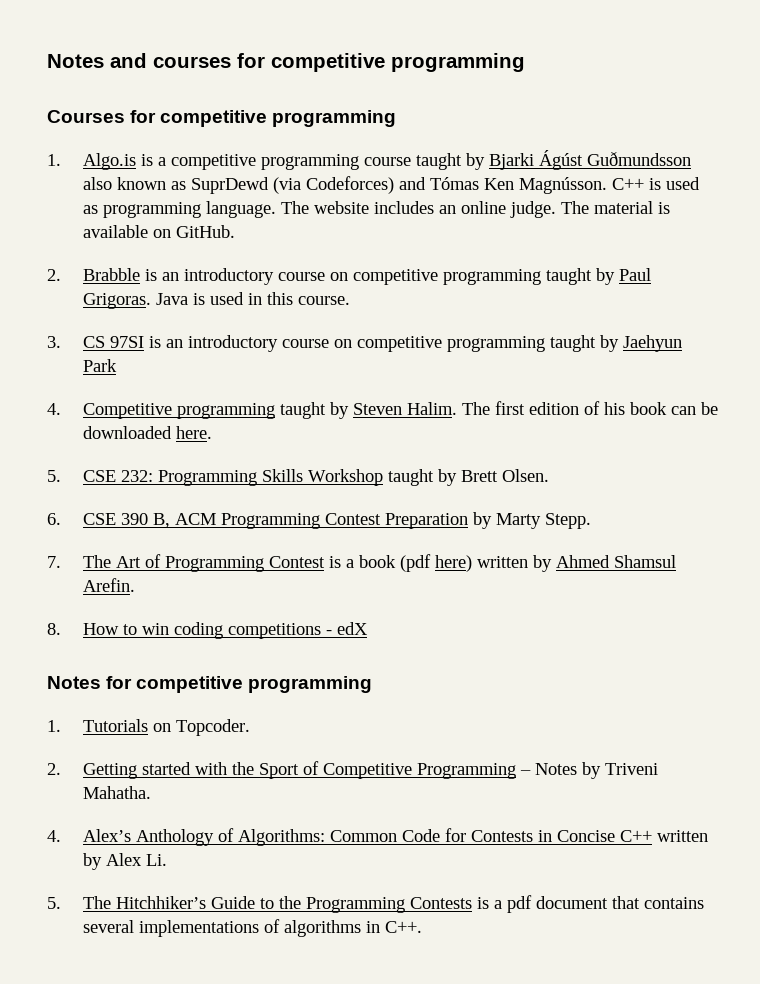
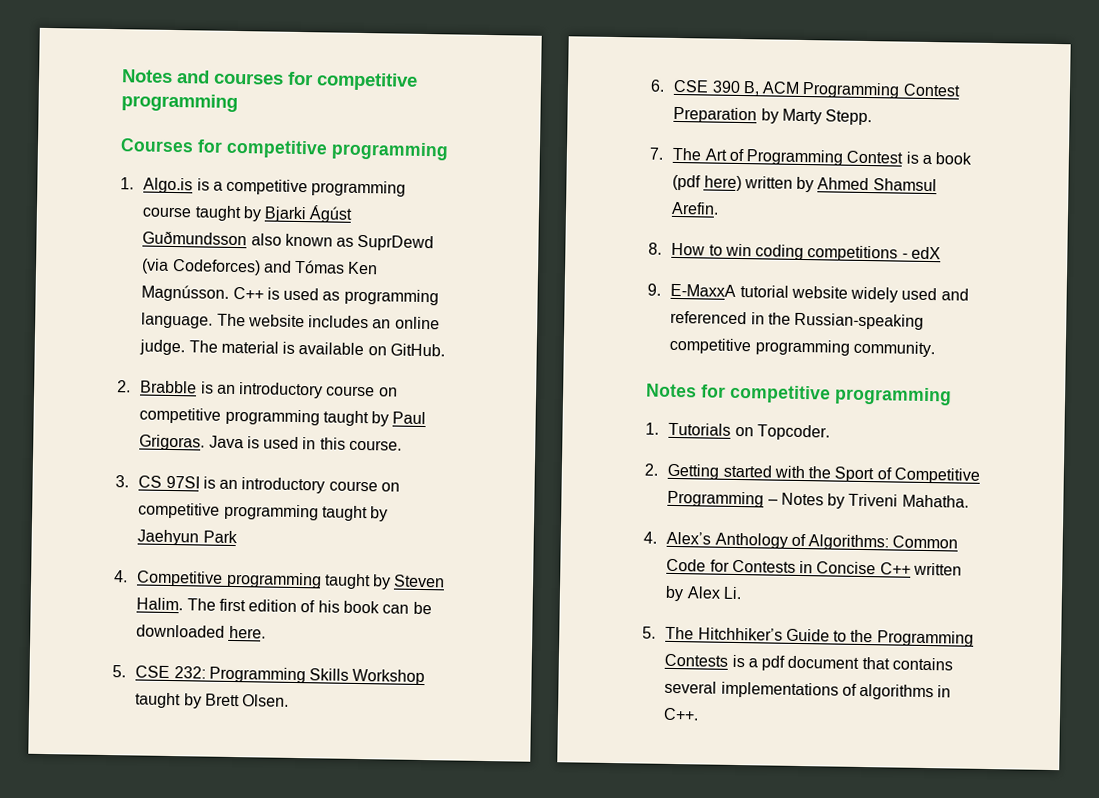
(369, 628) none -> [647,283,969,303] [670,310,925,330] [669,337,935,358] // 9. E-MaxxA tutorial website widely used and referenced in the Russian-speaking competitive programming community.

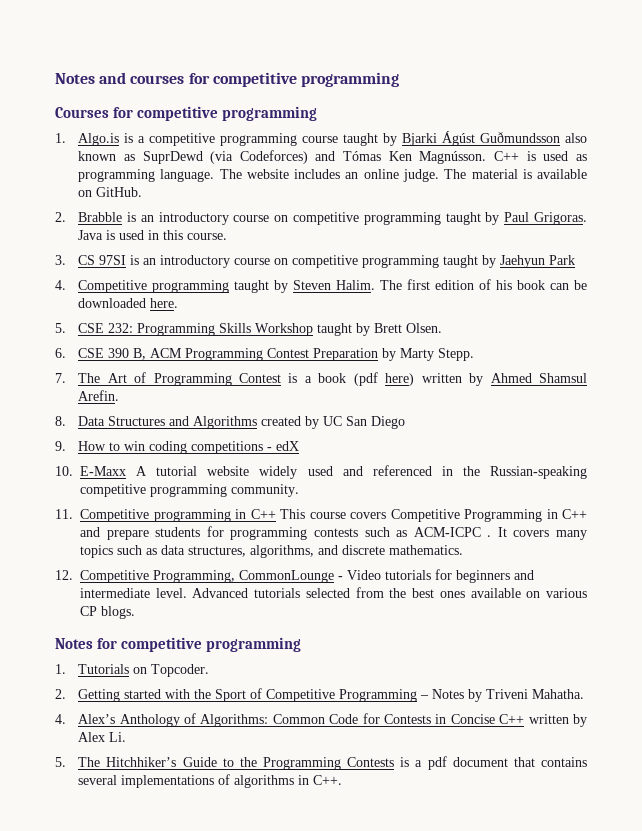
(662, 248) none -> [78,416,406,429] [55,441,66,451] Data Structures and Algorithms created by UC San Diego // 9.
[647,283,737,297] 9. E-MaxxA -> [55,466,148,476] 10. E-Maxx A
(935, 349) none -> [55,509,587,522] [80,526,587,540] [80,545,463,558] [55,569,534,583] [80,587,588,598] [80,606,135,619] // 11. Competitive programming in C++ This course covers Competitive Programming in C++ and prepare students for programming contests such as ACM-ICPC . It covers many topics such as data structures, algorithms, and discrete mathematics. // 12. Competitive Programming, CommonLounge - Video tutorials for beginners and intermediate level. Advanced tutorials selected from the best ones available on various CP blogs.

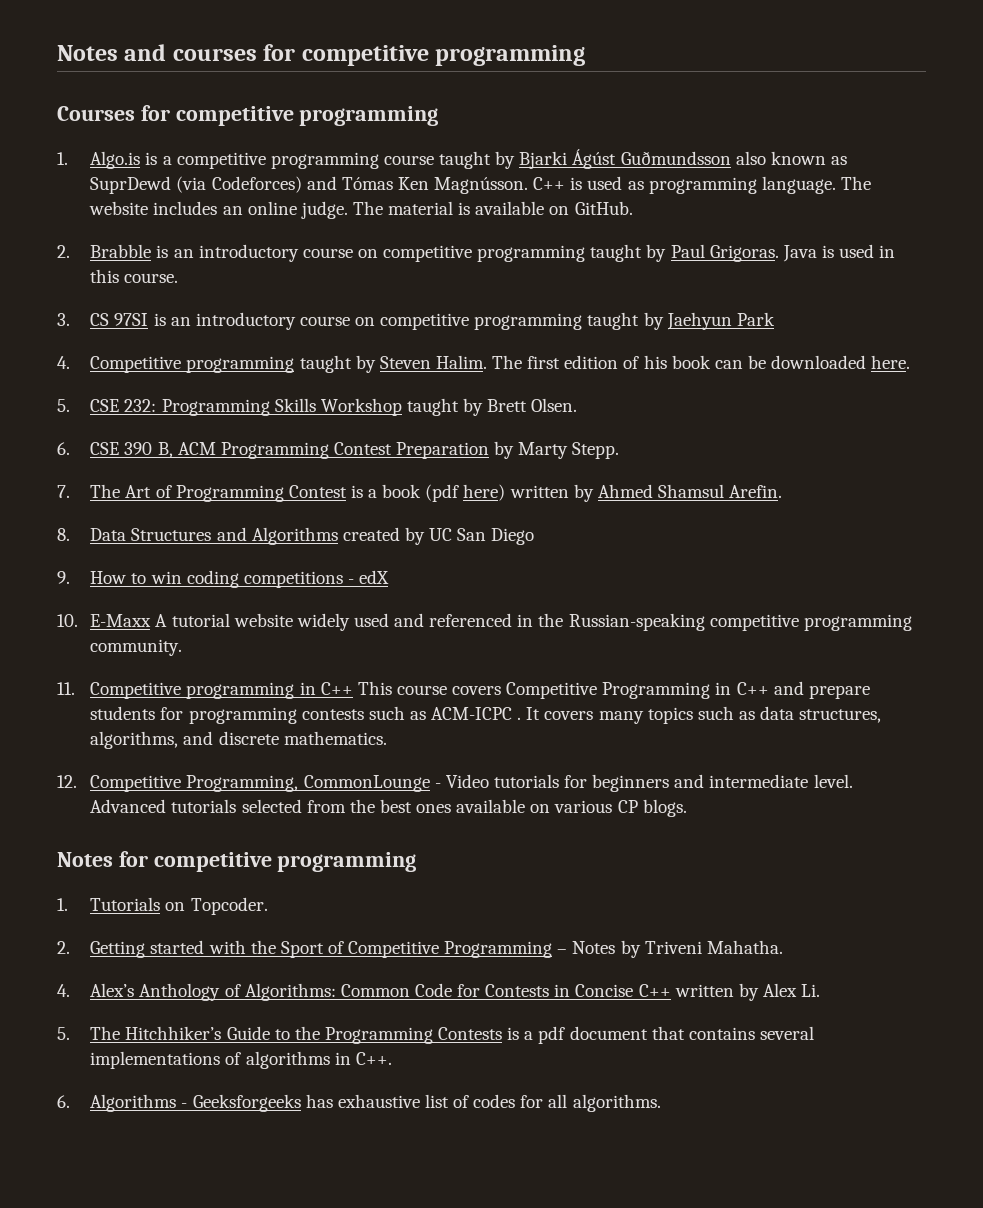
(343, 780) none -> [57,1094,661,1112] // 6. Algorithms - Geeksforgeeks has exhaustive list of codes for all algorithms.

